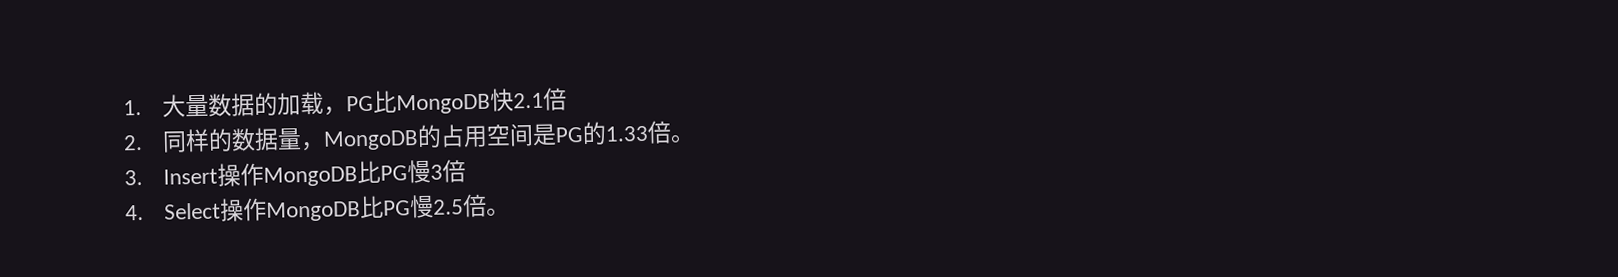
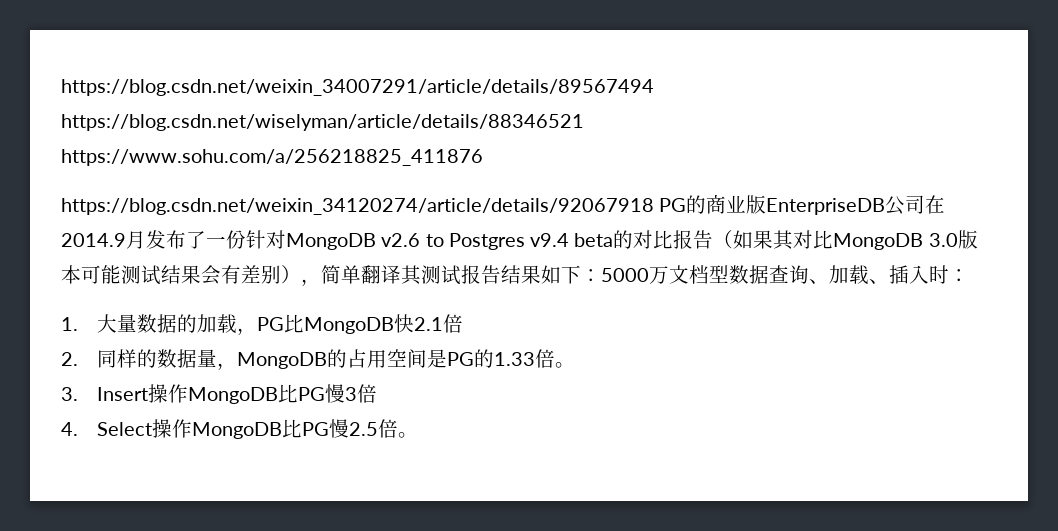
(123, 107) none -> [61,79,654,96] [61,114,584,131] [61,149,483,166] [61,195,946,215] [61,230,978,250] [61,265,969,286] https://blog.csdn.net/weixin_34007291/article/details/89567494 https://blog.csdn.net/wiselyman/article/details/88346521 https://www.sohu.com/a/256218825_411876 // https://blog.csdn.net/weixin_34120274/article/details/92067918 PG的商业版EnterpriseDB公司在2014.9月发布了一份针对MongoDB v2.6 to Postgres v9.4 beta的对比报告（如果其对比MongoDB 3.0版本可能测试结果会有差别），简单翻译其测试报告结果如下：5000万文档型数据查询、加载、插入时： //

